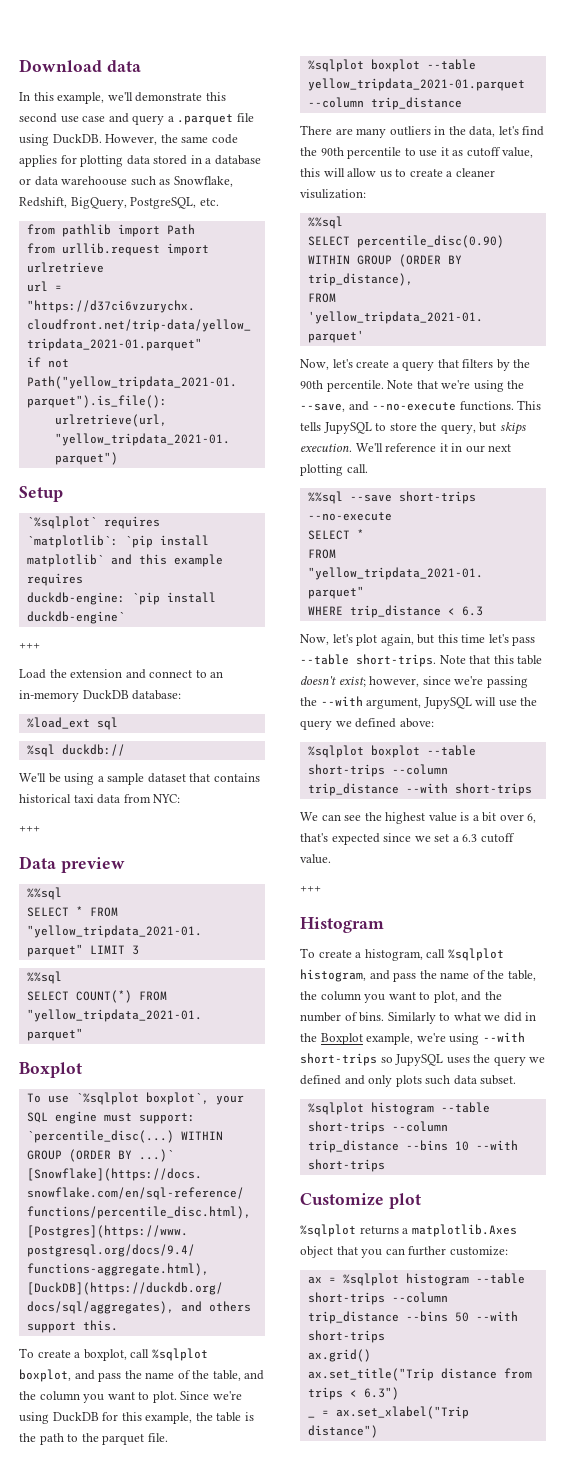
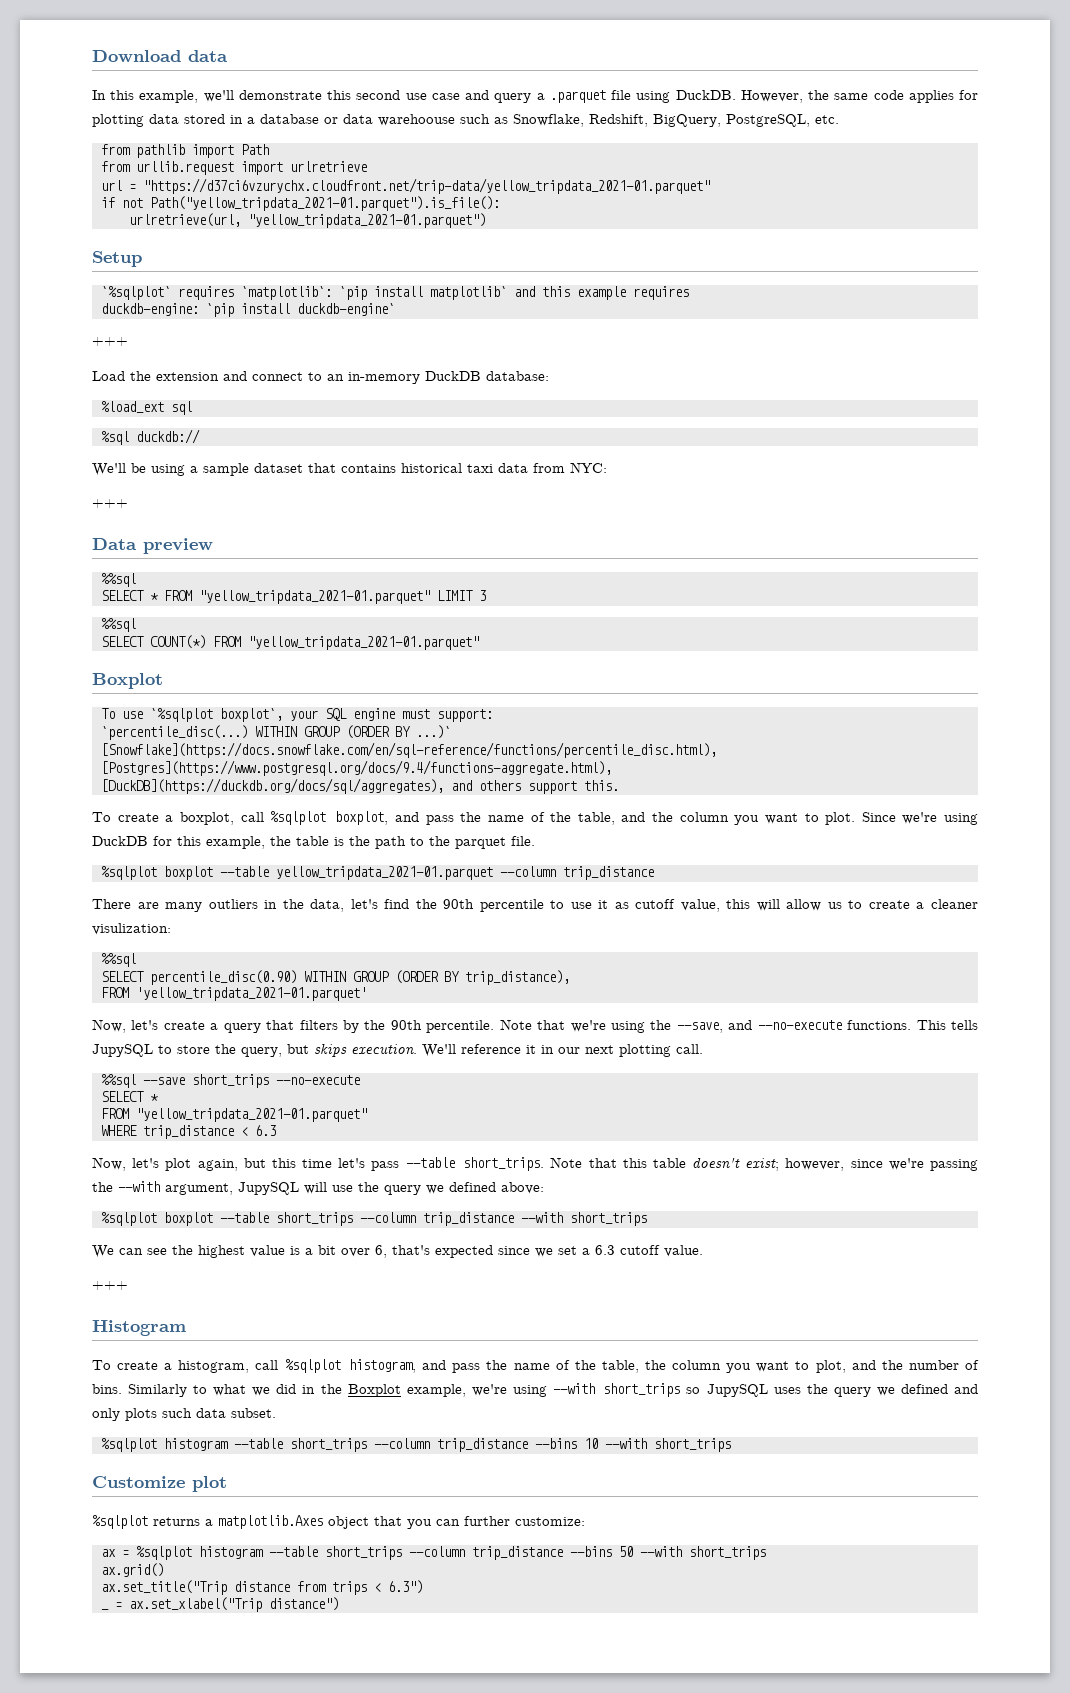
[398,491,476,504] short-trips -> [192,1074,269,1088] short_trips
[356,654,436,667] short-trips. -> [463,1157,545,1171] short_trips.
[307,764,385,777] short-trips -> [276,1212,353,1226] short_trips
[454,783,532,796] short-trips -> [570,1212,647,1226] short_trips
[300,1053,377,1066] short-trips -> [603,1383,681,1397] short_trips
[307,1121,385,1134] short-trips -> [290,1438,367,1452] short_trips
[307,1159,385,1172] short-trips -> [654,1438,731,1452] short_trips
[307,1292,385,1305] short-trips -> [325,1546,402,1560] short_trips
[307,1330,385,1343] short-trips -> [689,1546,766,1560] short_trips

